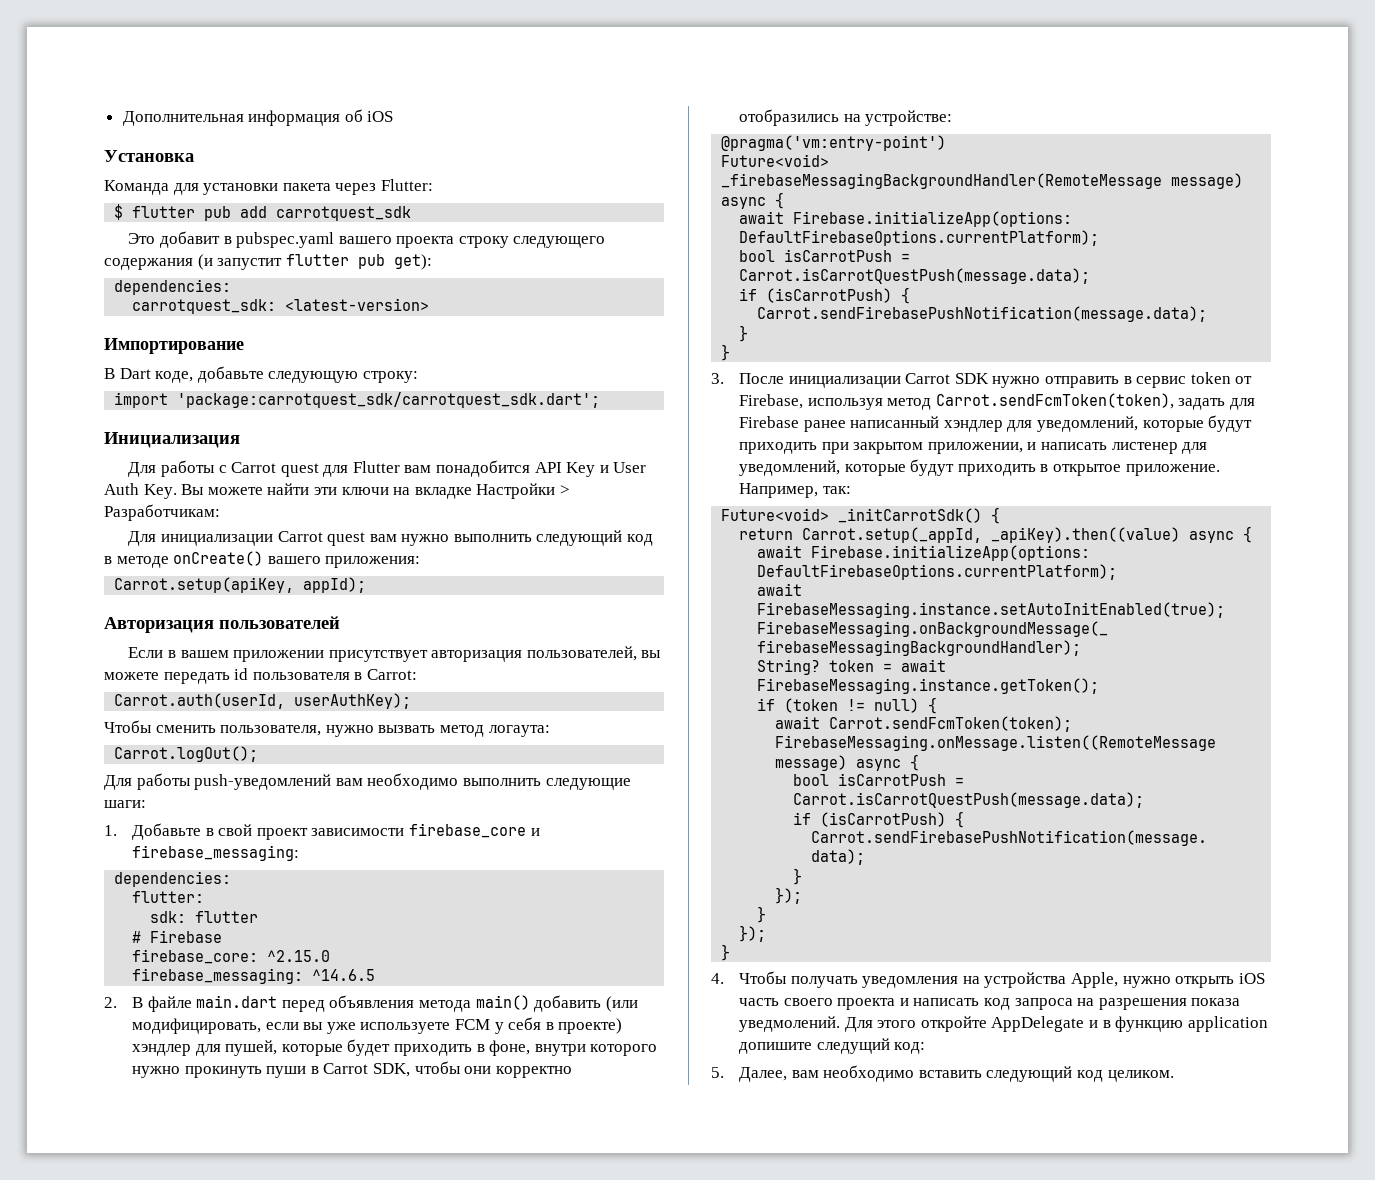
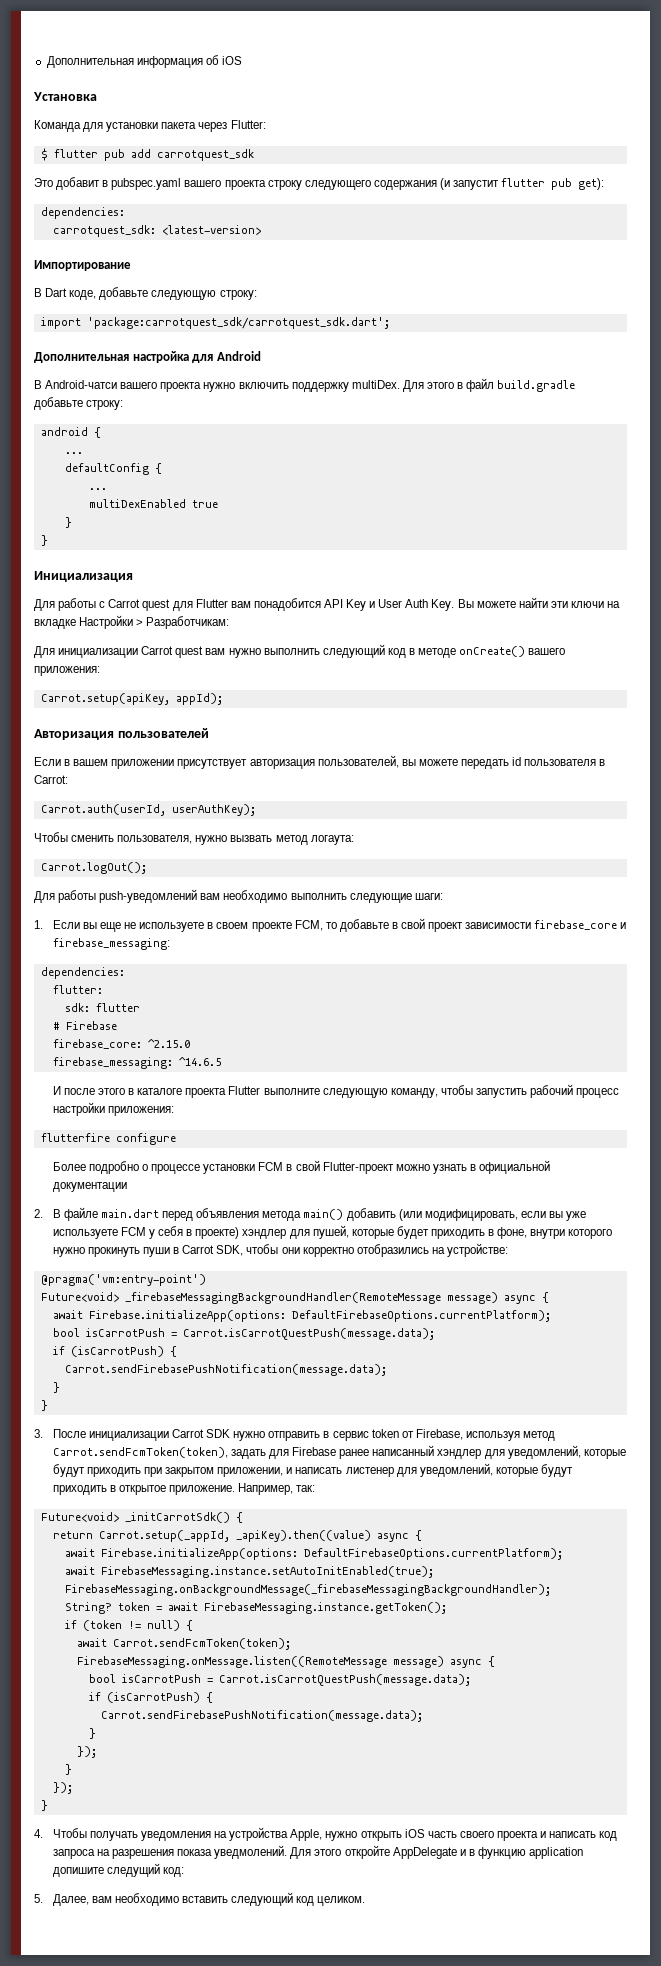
(601, 400) none -> [34,351,261,363] [34,378,576,392] [34,397,124,410] [40,427,101,438] [64,452,83,454] [64,463,162,475] [88,488,107,490] [88,499,218,508] [64,517,72,528] [40,535,48,546] // Дополнительная настройка для Android // В Android-чатси вашего проекта нужно включить поддержку multiDex. Для этого в файл build.gradle добавьте строку: // android { // ... // defaultConfig { // ... // multiDexEnabled true // } // }
[132,823,202,840] Добавьте -> [52,919,389,932] Если вы еще не используете в своем проекте FCM, то добавьте
(376, 975) none -> [52,1084,620,1098] [52,1102,174,1116] [40,1133,176,1145] [52,1160,551,1174] [52,1182,127,1192] // И после этого в каталоге проекта Flutter выполните следующую команду, чтобы запустить рабочий процесс настройки приложения: // flutterfire configure // Более подробно о процессе установки FCM в свой Flutter-проект можно узнать в официальной документации

